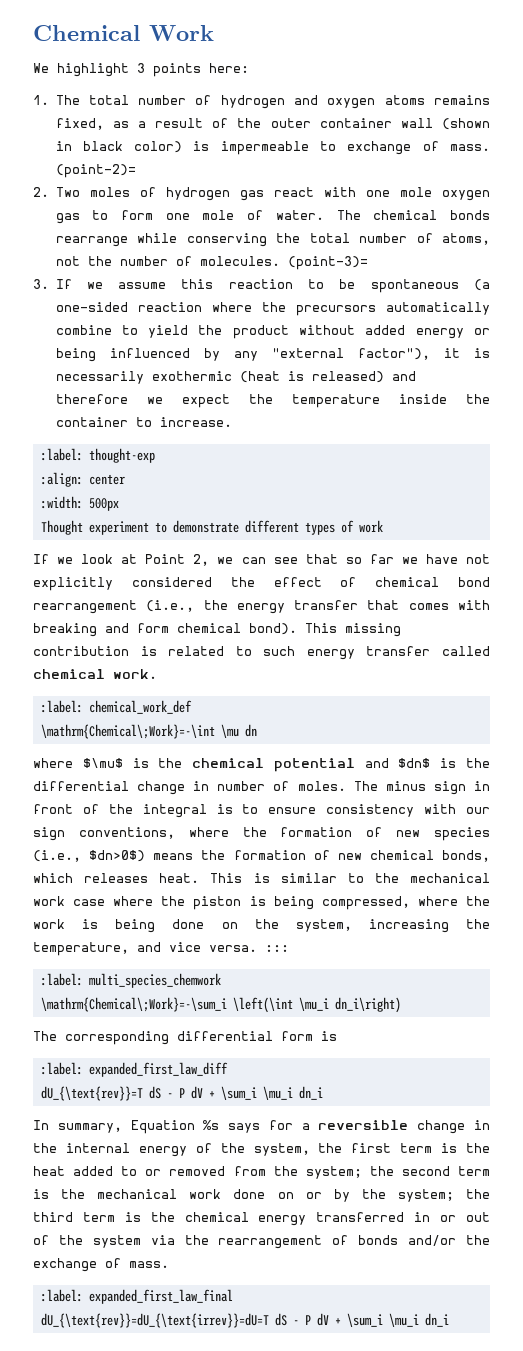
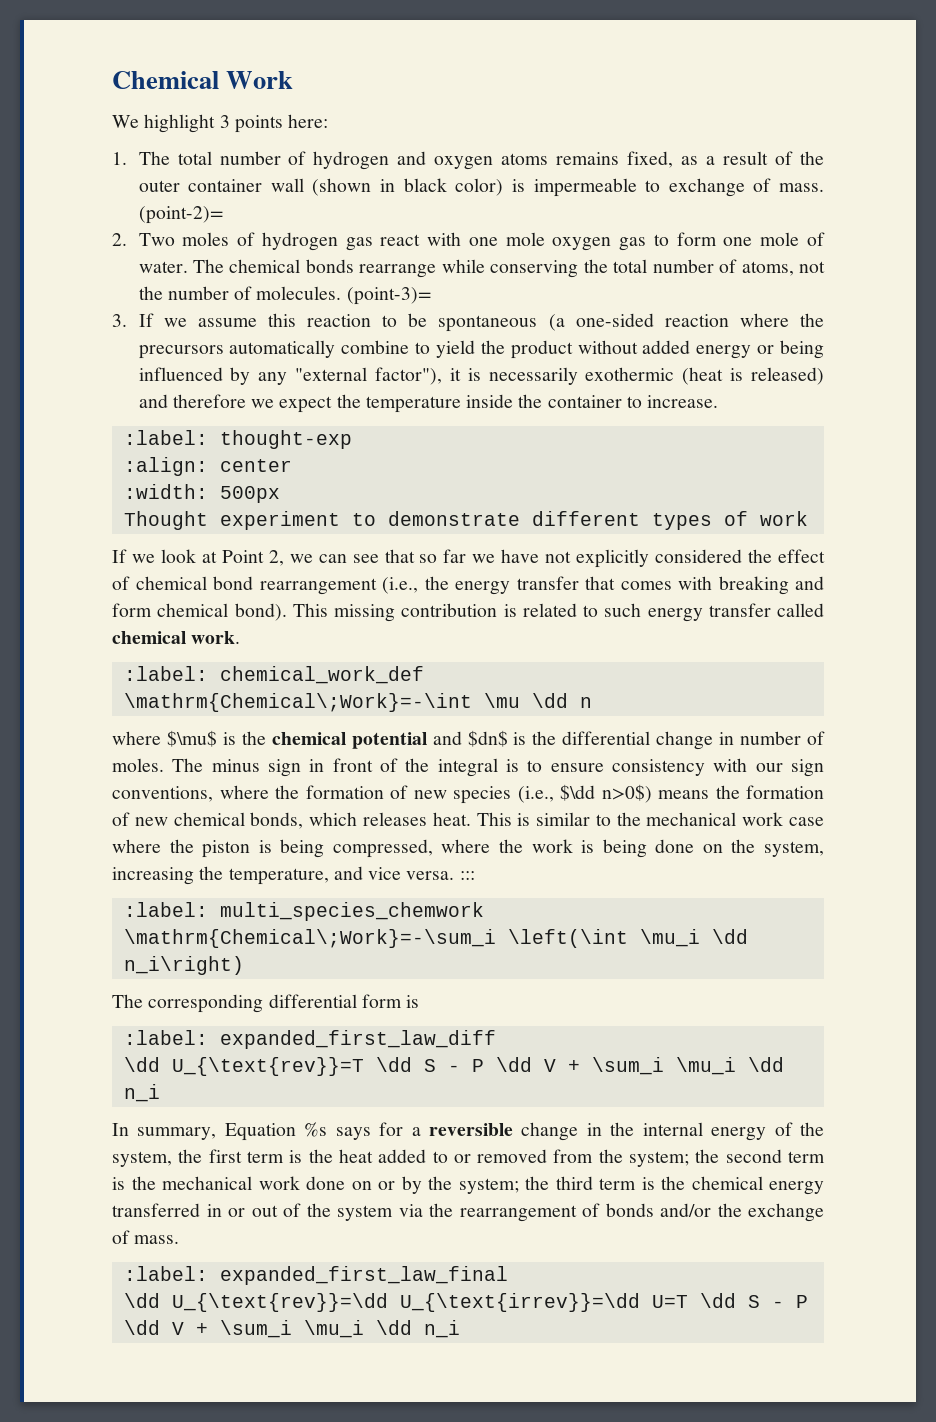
[244,724,257,737] dn -> [531,693,592,708] \dd n
[89,850,146,862] $dn>0$) -> [560,784,652,803] $\dd n>0$)
[334,997,401,1013] dn_i\right) -> [711,929,748,944] [123,956,244,975] \dd n_i\right)
[40,1086,323,1101] dU_{\text{rev}}=T dS - P dV + \sum_i \mu_i dn_i -> [123,1057,784,1076] [123,1084,160,1102] \dd U_{\text{rev}}=T \dd S - P \dd V + \sum_i \mu_i \dd n_i
[40,1313,449,1328] dU_{\text{rev}}=dU_{\text{irrev}}=dU=T dS - P dV + \sum_i \mu_i dn_i -> [123,1293,808,1312] [123,1320,460,1338] \dd U_{\text{rev}}=\dd U_{\text{irrev}}=\dd U=T \dd S - P \dd V + \sum_i \mu_i \dd n_i

